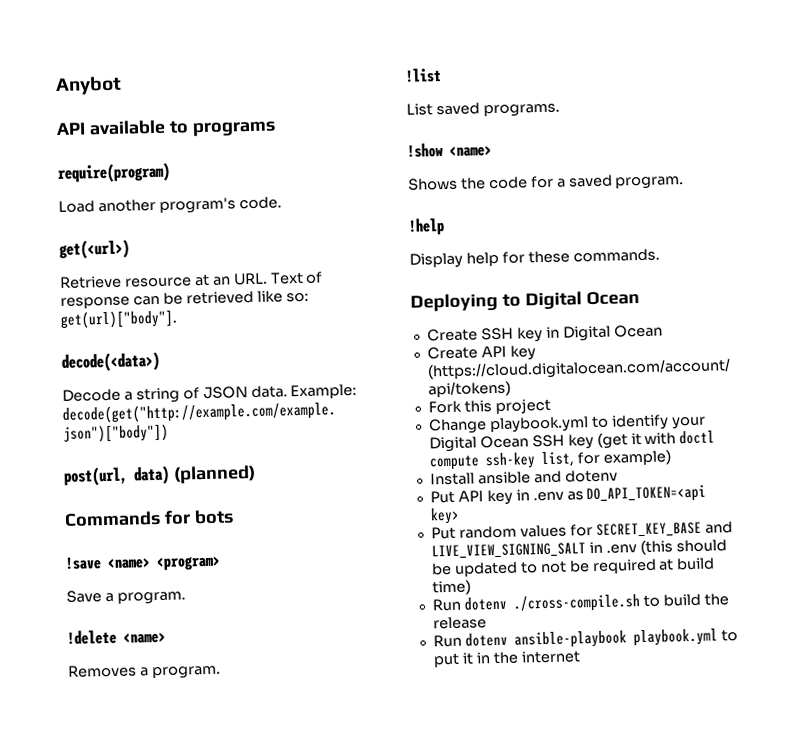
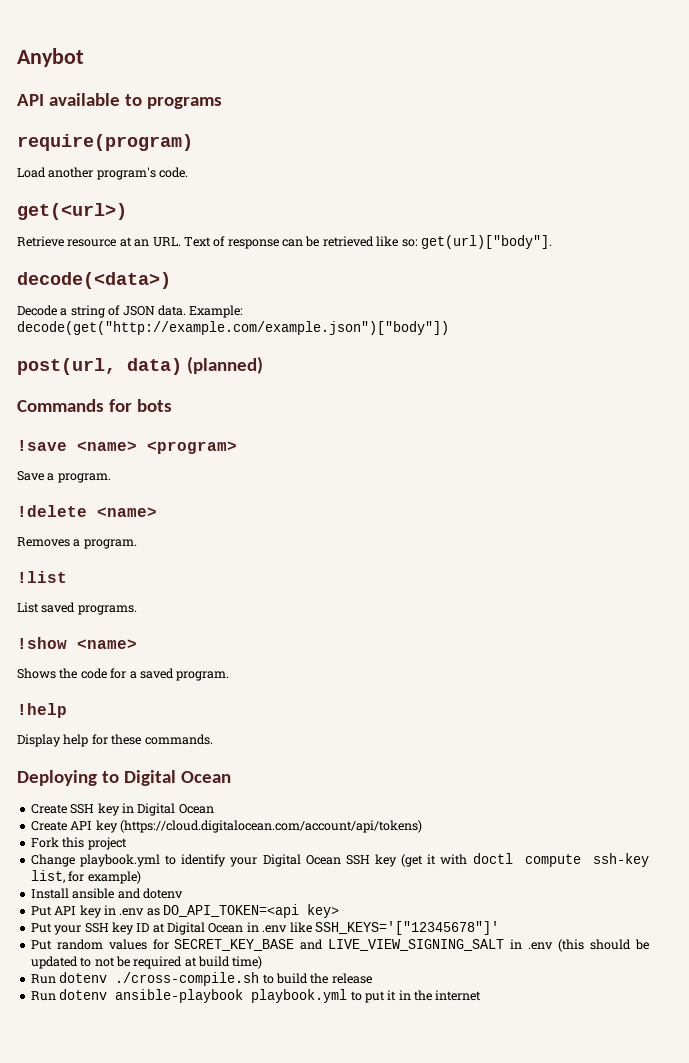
(460, 516) none -> [30,921,499,935] // Put your SSH key ID at Digital Ocean in .env like SSH_KEYS='["12345678"]'

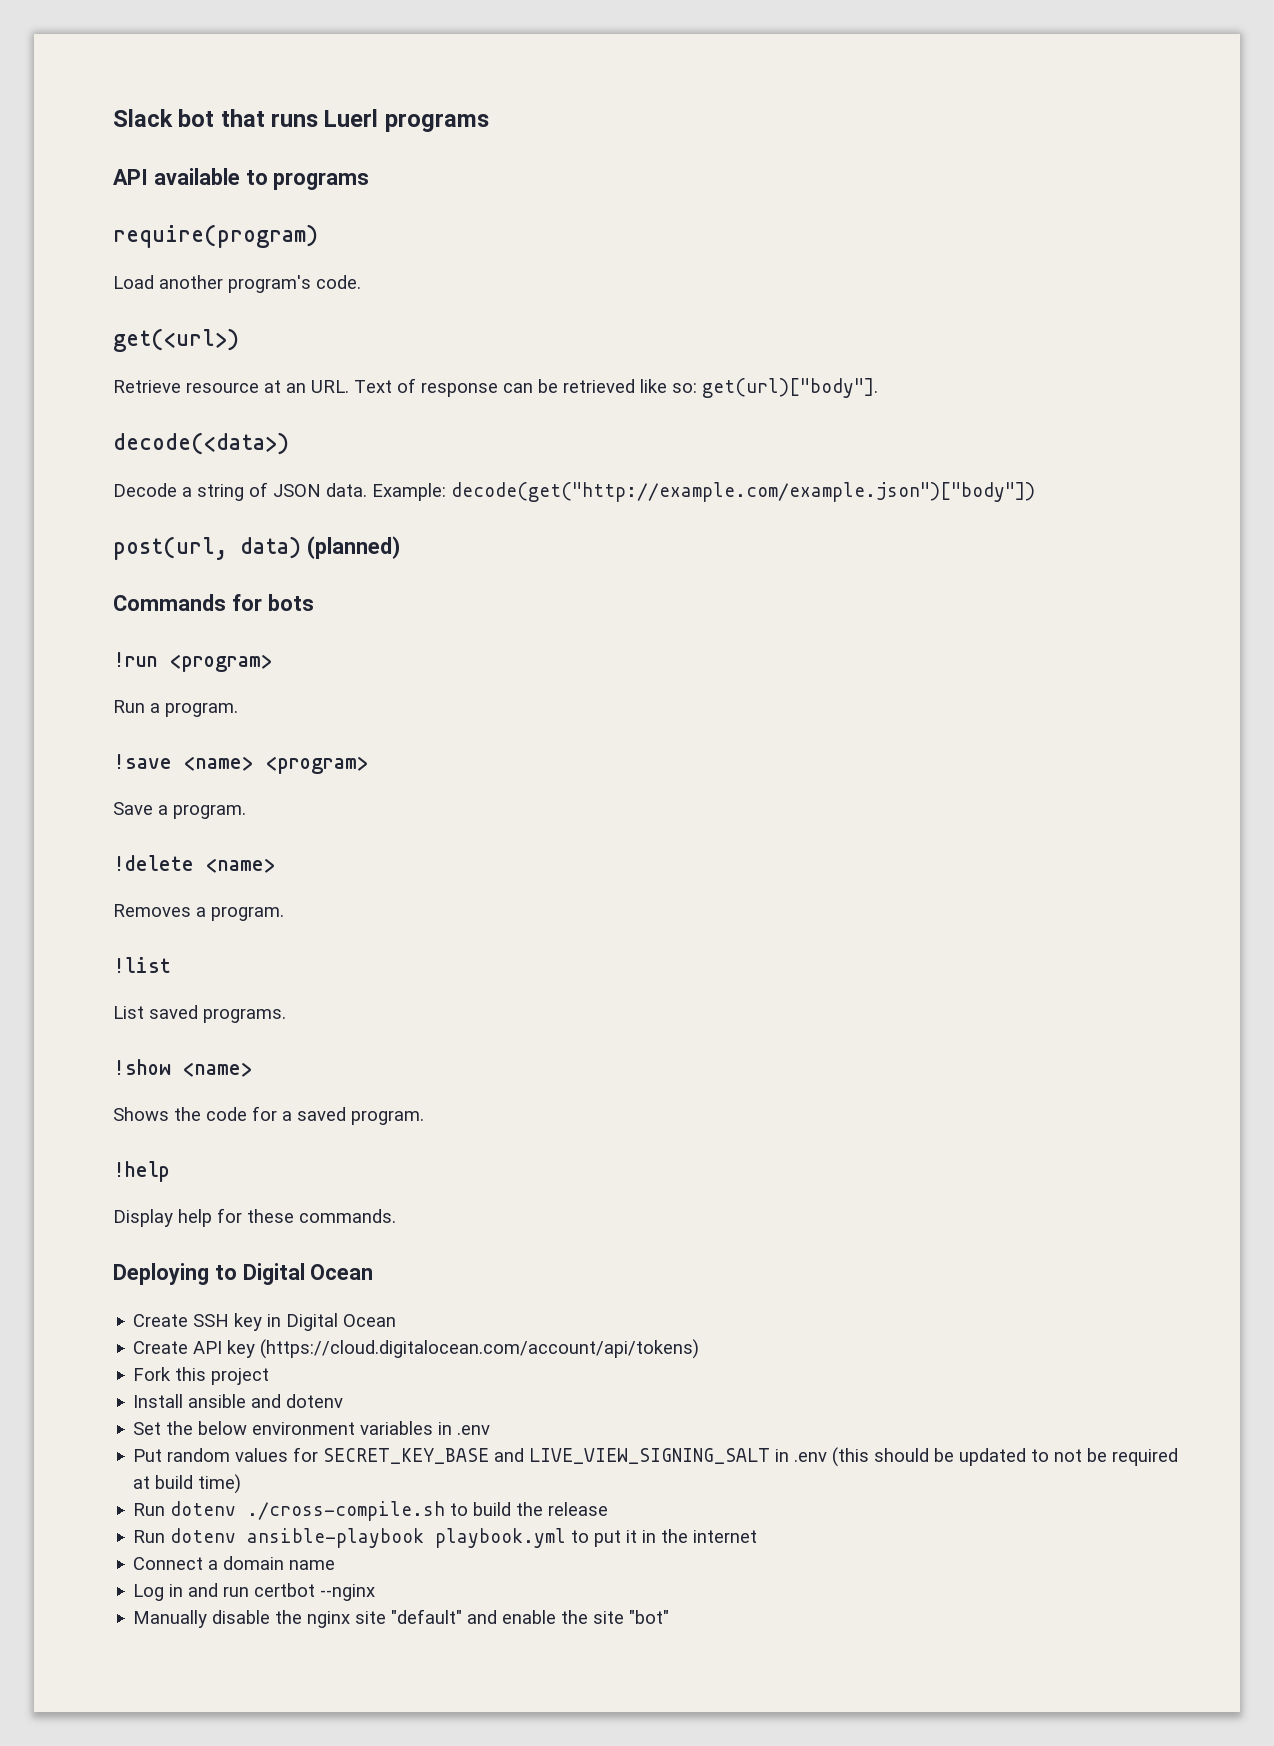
[17,48,84,67] Anybot -> [113,109,489,132] Slack bot that runs Luerl programs
(172, 405) none -> [113,652,273,672] [113,700,238,717] // !run <program> // Run a program.
[30,853,649,867] [30,870,141,884] [30,888,183,899] [30,904,339,918] [30,921,499,935] Change playbook.yml to identify your Digital Ocean SSH key (get it with doctl compute ssh-key list, for example) // Install ansible and dotenv // Put API key in .env as DO_API_TOKEN=<api key> // Put your SSH key ID at Digital Ocean in .env like SSH_KEYS='["12345678"]' -> [133,1394,344,1408] [133,1421,491,1435] Install ansible and dotenv // Set the below environment variables in .env
(482, 995) none -> [133,1556,336,1570] [133,1583,376,1601] [133,1609,670,1628] // Connect a domain name // Log in and run certbot --nginx // Manually disable the nginx site "default" and enable the site "bot"

